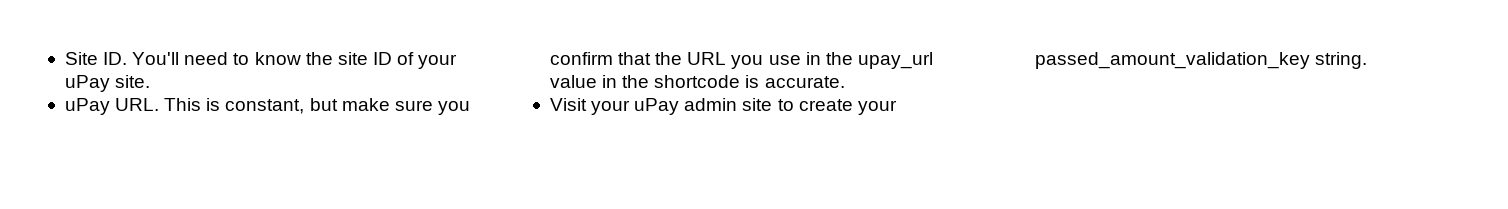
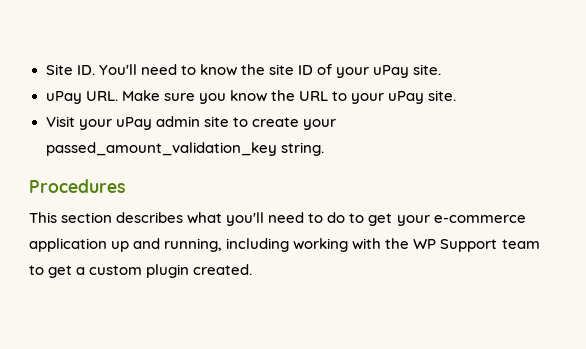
[164,98,470,115] [549,52,933,69] [549,75,845,88] This is constant, but make sure you confirm that the URL you use in the upay_url value in the shortcode is accurate. -> [121,90,457,104] Make sure you know the URL to your uPay site.
(1368, 60) none -> [29,179,125,193] [29,212,526,226] [29,238,540,252] [29,264,253,278] // Procedures // This section describes what you'll need to do to get your e-commerce application up and running, including working with the WP Support team to get a custom plugin created.

